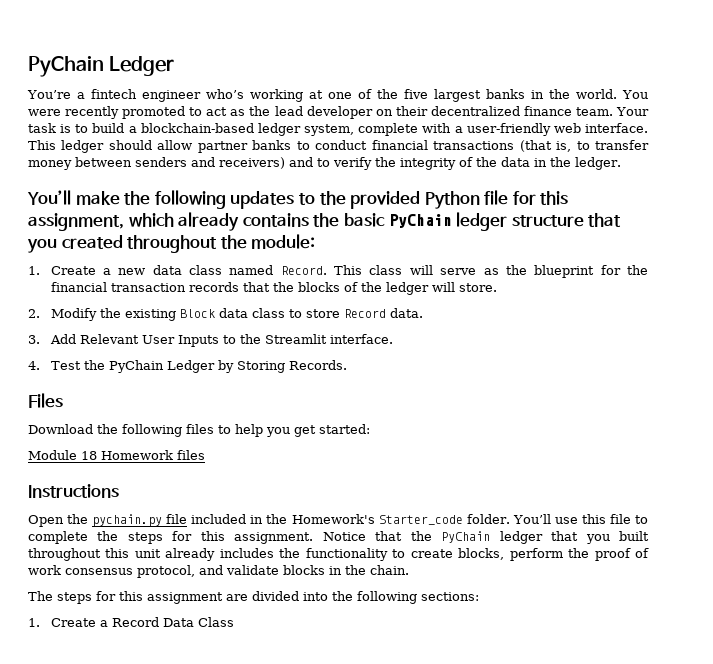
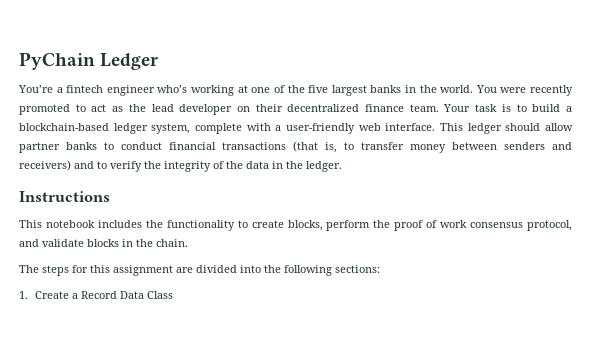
[27,190,569,209] [28,212,622,231] [27,234,316,253] [28,265,648,278] [50,282,497,295] [28,308,423,321] [28,334,393,347] [28,360,347,373] [28,393,63,408] [28,424,370,437] [28,450,205,460] [28,484,119,498] [28,514,648,527] [28,531,649,544] [28,548,216,561] You’ll make the following updates to the provided Python file for this assignment, which already contains the basic PyChain ledger structure that you created throughout the module: // 1. Create a new data class named Record. This class will serve as the blueprint for the financial transaction records that the blocks of the ledger will store. // 2. Modify the existing Block data class to store Record data. // 3. Add Relevant User Inputs to the Streamlit interface. // 4. Test the PyChain Ledger by Storing Records. // Files // Download the following files to help you get started: // Module 18 Homework files // Instructions // Open the pychain.py file included in the Homework's Starter_code folder. You’ll use this file to complete the steps for this assignment. Notice that the PyChain ledger that you built throughout this unit already -> [19,191,110,202] [19,220,95,228] Instructions // This notebook

